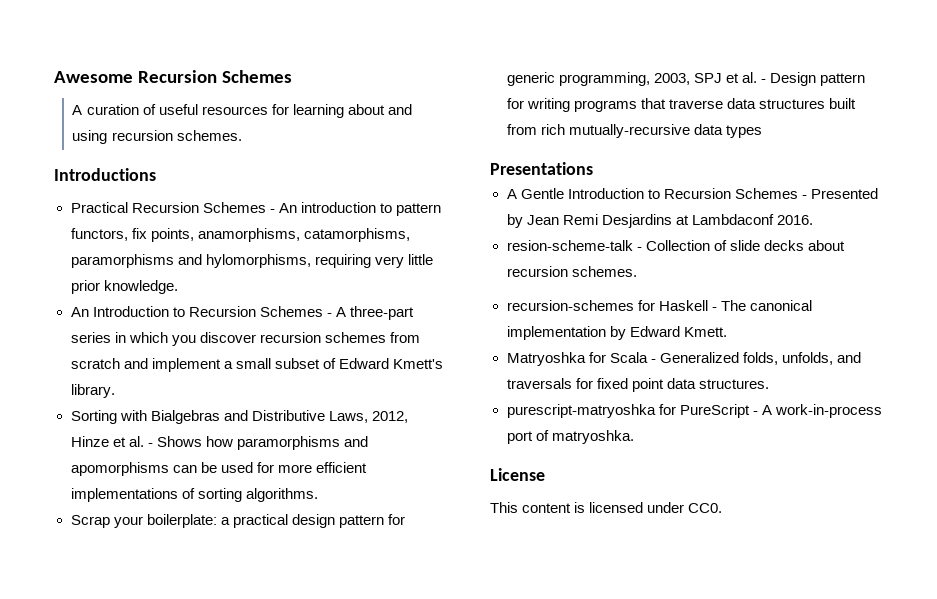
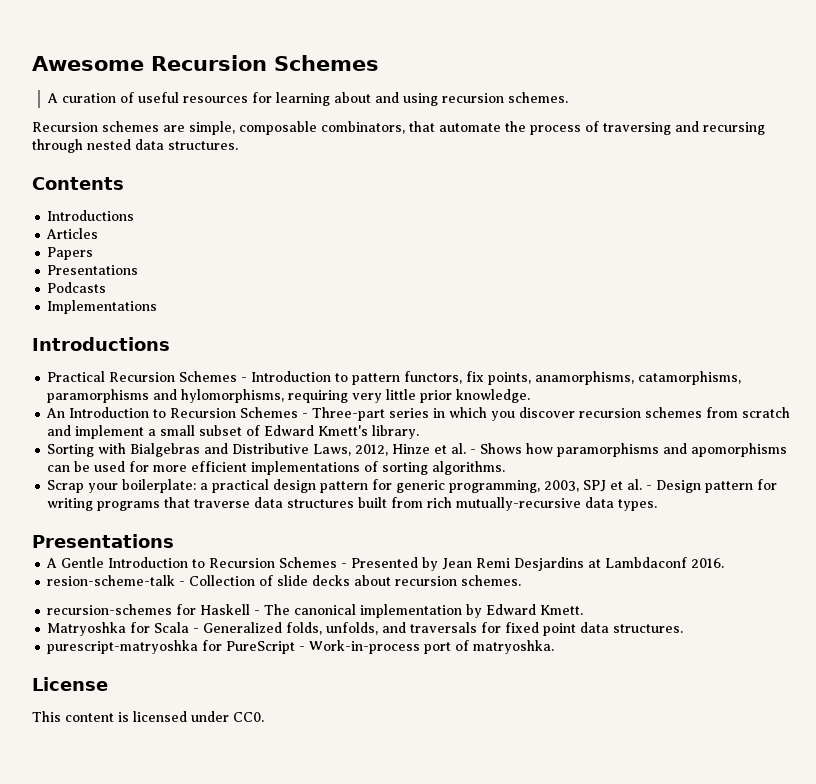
(242, 135) none -> [32,121,765,135] [32,139,238,153] [32,177,124,190] [47,210,135,221] [46,228,99,239] [47,247,94,260] [47,265,139,275] [47,282,107,293] [47,300,158,314] // Recursion schemes are simple, composable combinators, that automate the process of traversing and recursing through nested data structures. // Contents // Introductions // Articles // Papers // Presentations // Podcasts // Implementations
[278,202,376,213] An introduction -> [251,371,332,382] Introduction
[335,306,414,320] A three-part -> [312,407,386,421] Three-part
[725,125,762,138] types -> [618,499,658,511] types.
[761,404,882,418] A work-in-process -> [309,640,421,654] Work-in-process

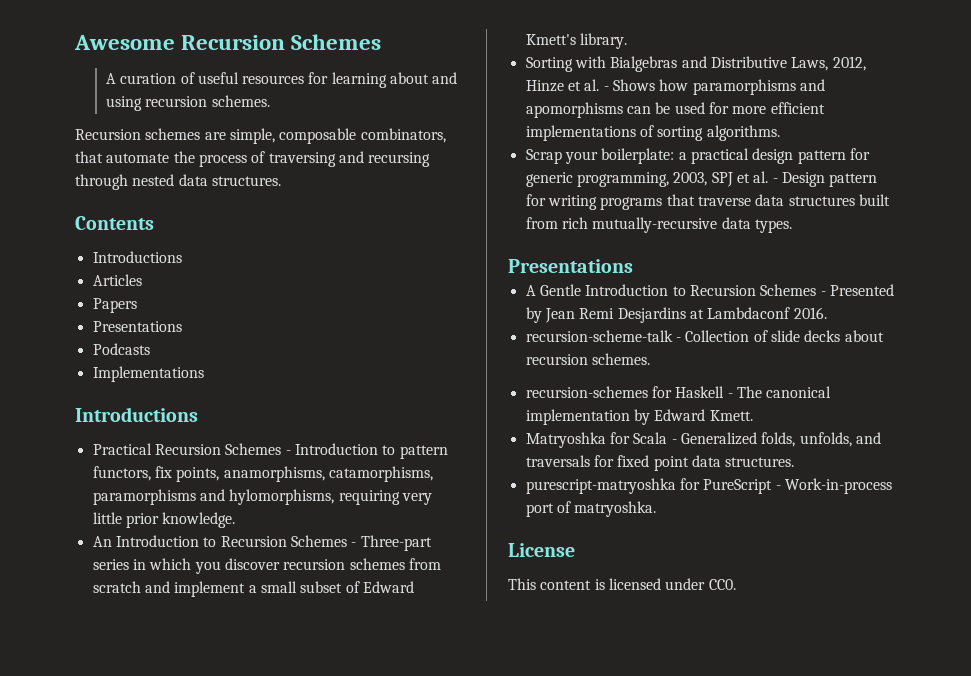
[47,575,176,586] resion-scheme-talk -> [525,330,673,342] recursion-scheme-talk

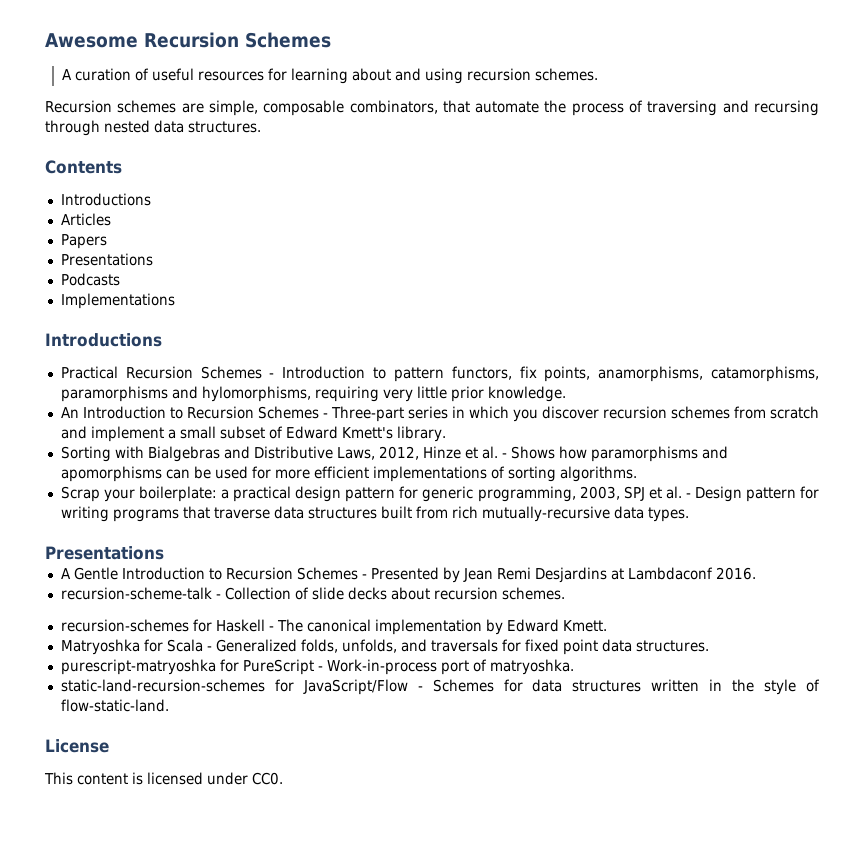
(657, 509) none -> [60,679,821,695] [60,699,169,712] // static-land-recursion-schemes for JavaScript/Flow - Schemes for data structures written in the style of flow-static-land.

